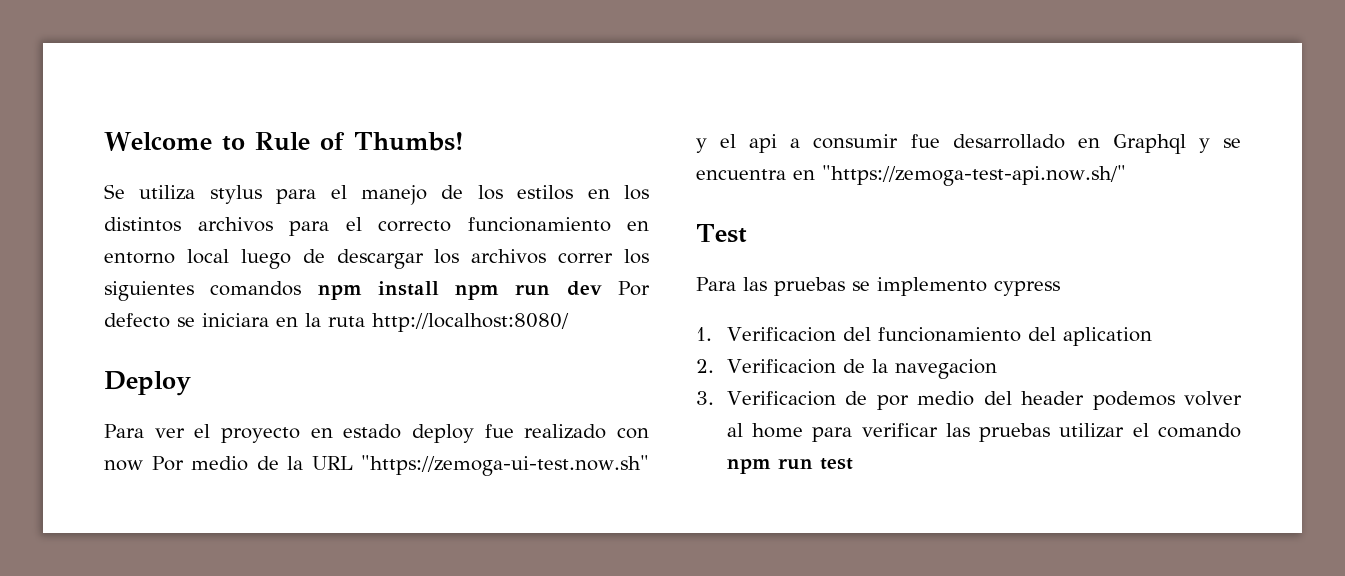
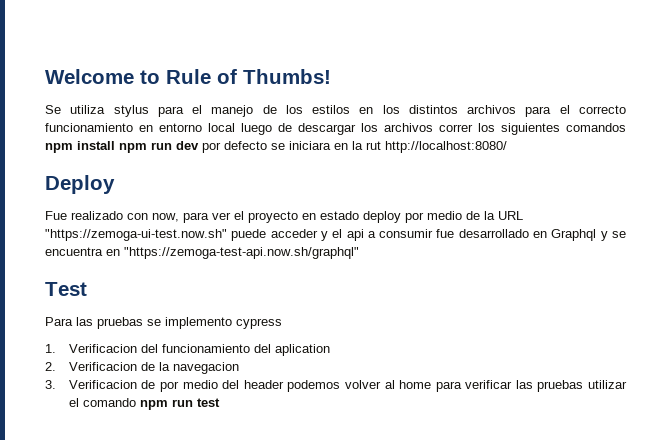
[618,281,651,296] Por -> [202,142,221,153] por
[328,316,365,327] ruta -> [366,141,381,150] rut
[104,424,144,438] Para -> [45,211,209,223] Fue realizado con now, para
[484,424,649,439] [104,456,184,471] fue realizado con now Por -> [405,212,424,223] por
(650, 465) none -> [231,229,318,241] puede acceder
[822,165,1126,186] "https://zemoga-test-api.now.sh/" -> [124,247,359,259] "https://zemoga-test-api.now.sh/graphql"

